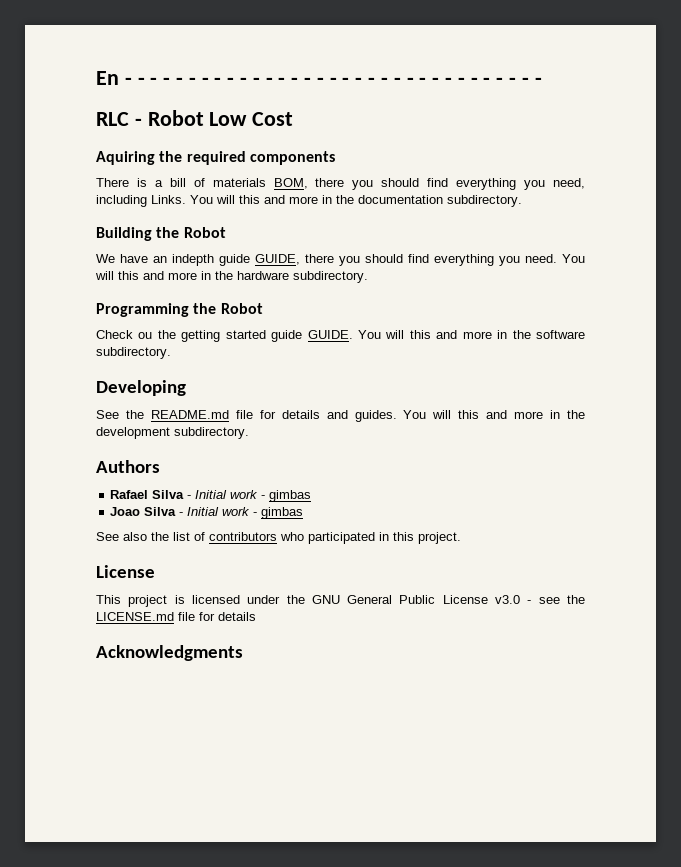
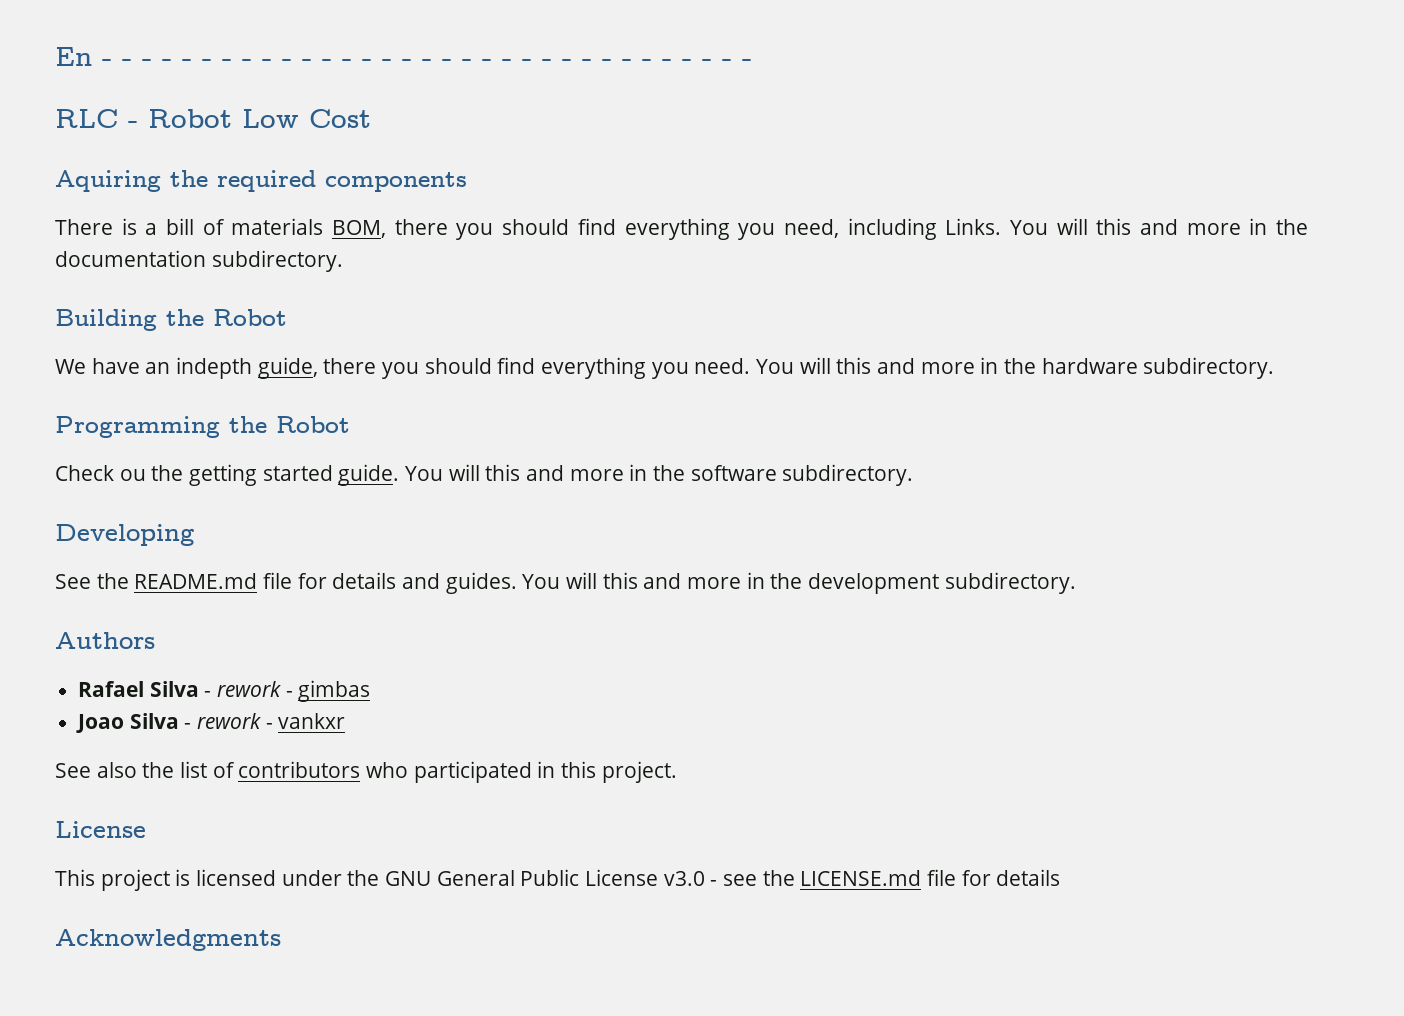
[219,254,300,266] guide GUIDE, -> [257,357,318,379] guide,
[271,330,353,342] guide GUIDE. -> [338,464,400,486] guide.
[195,490,259,499] Initial work -> [217,681,282,697] rework
[187,507,304,519] Initial work - gimbas -> [197,713,346,729] rework - vankxr

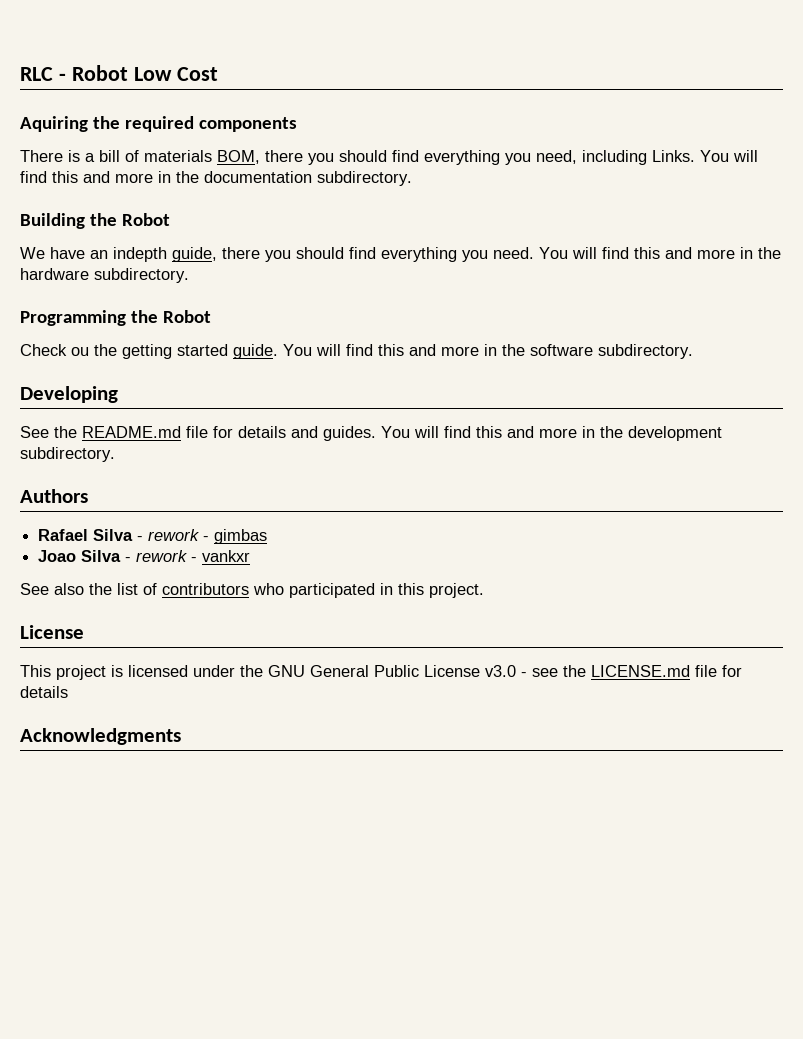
[55,47,752,66] En - - - - - - - - - - - - - - - - - - - - - - - - - - - - - - - - - // -> (20, 74) none
(1088, 226) none -> [20,171,47,183] find
(831, 365) none -> [602,247,629,259] find
(480, 472) none -> [346,344,373,356] find
(598, 580) none -> [444,426,471,438] find

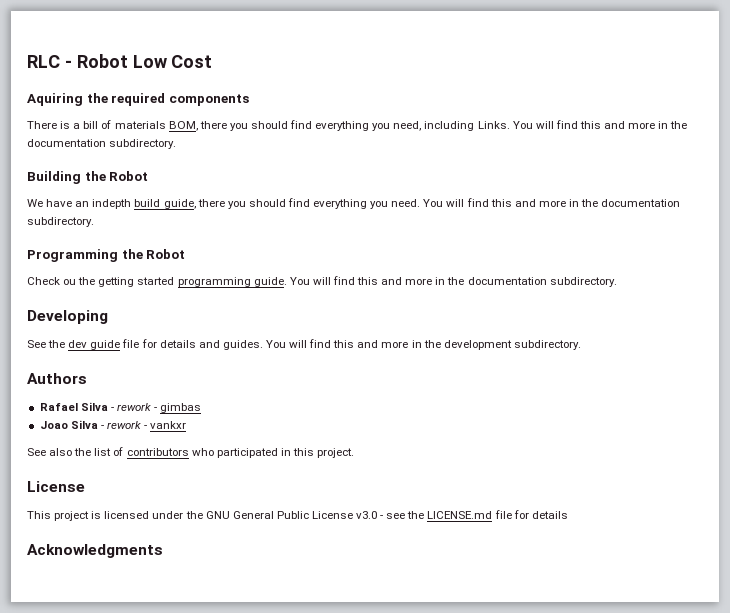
(167, 254) none -> [134,199,161,207] build
[20,268,89,280] hardware -> [601,199,681,207] documentation
(228, 350) none -> [177,277,251,287] programming
[530,344,593,356] software -> [467,277,547,285] documentation
[82,426,181,438] README.md -> [68,340,121,350] dev guide

